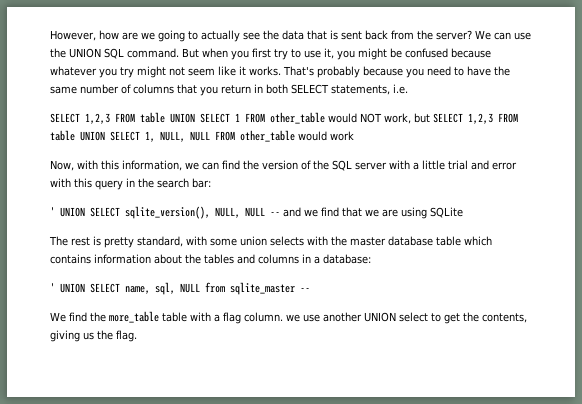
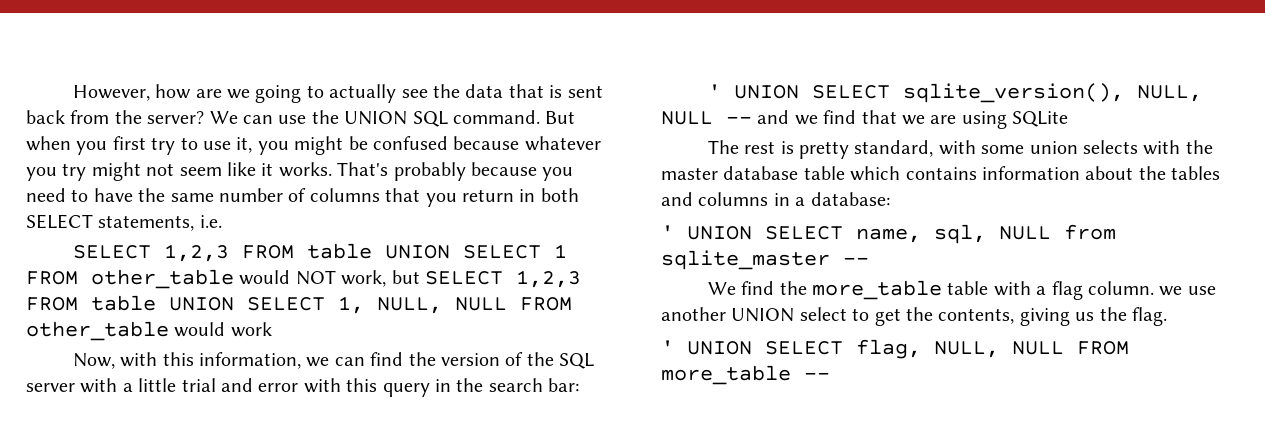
(137, 336) none -> [661,339,1129,359] [661,365,830,385] // ' UNION SELECT flag, NULL, NULL FROM more_table --

